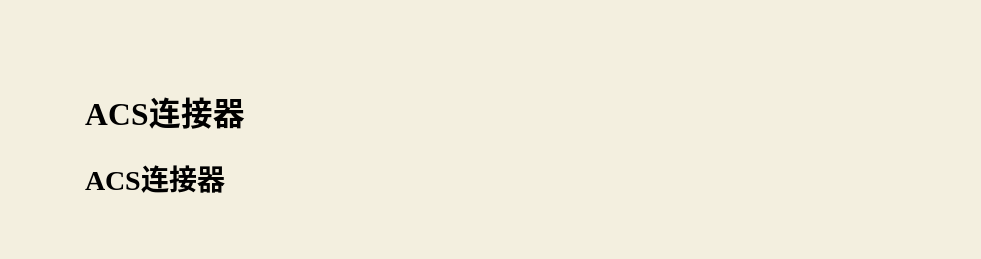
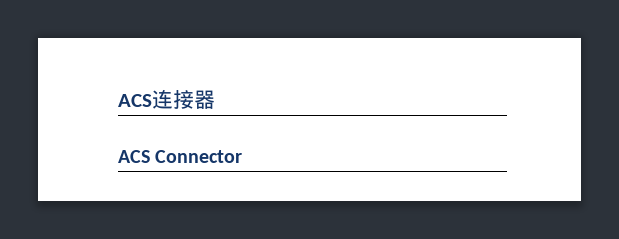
[141,165,225,193] 连接器 -> [155,150,243,163] Connector

